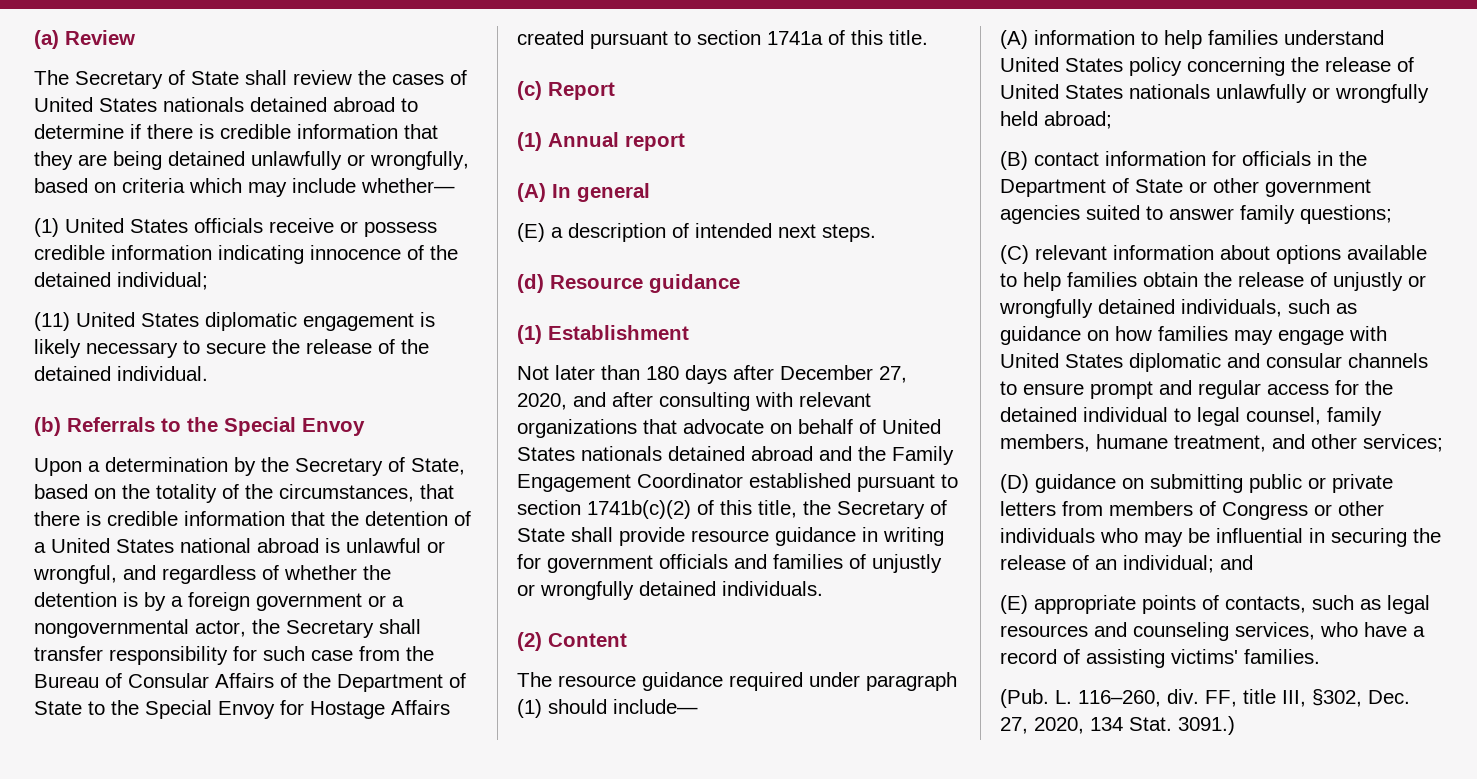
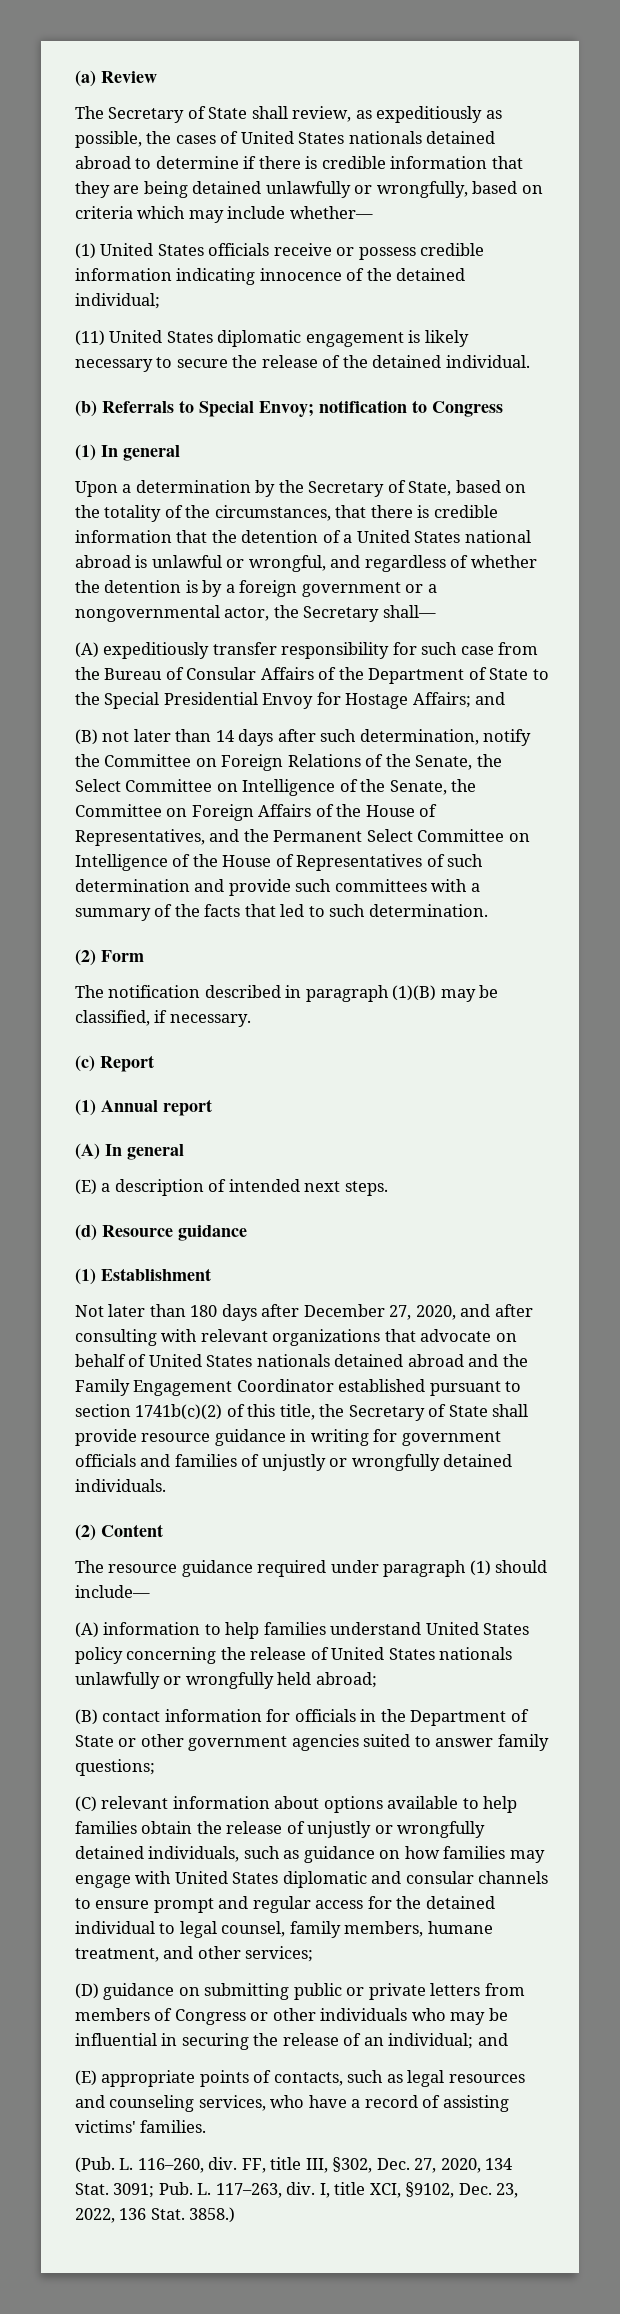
[293,70,352,85] review -> [292,106,502,123] [75,131,142,148] review, as expeditiously as possible,
[187,417,365,436] the Special Envoy -> [199,400,503,417] [75,444,180,461] Special Envoy; notification to Congress // (1) In general
[379,619,421,634] shall -> [382,605,436,618] [75,642,210,659] shall— // (A) expeditiously
(212, 709) none -> [163,692,258,705] Presidential
[391,700,450,715] [517,30,928,49] Affairs created pursuant to section 1741a of this title. -> [412,692,506,708] [75,729,532,746] [75,754,502,771] [75,779,477,796] [75,804,438,821] [75,829,530,846] [75,854,484,871] [75,879,480,896] [75,904,488,921] [75,949,144,966] [75,985,499,1002] [75,1010,251,1027] Affairs; and // (B) not later than 14 days after such determination, notify the Committee on Foreign Relations of the Senate, the Select Committee on Intelligence of the Senate, the Committee on Foreign Affairs of the House of Representatives, and the Permanent Select Committee on Intelligence of the House of Representatives of such determination and provide such committees with a summary of the facts that led to such determination. // (2) Form // The notification described in paragraph (1)(B) may be classified, if necessary.
[1178,716,1235,735] 3091.) -> [113,2182,519,2198] [75,2207,236,2223] 3091; Pub. L. 117–263, div. I, title XCI, §9102, Dec. 23, 2022, 136 Stat. 3858.)

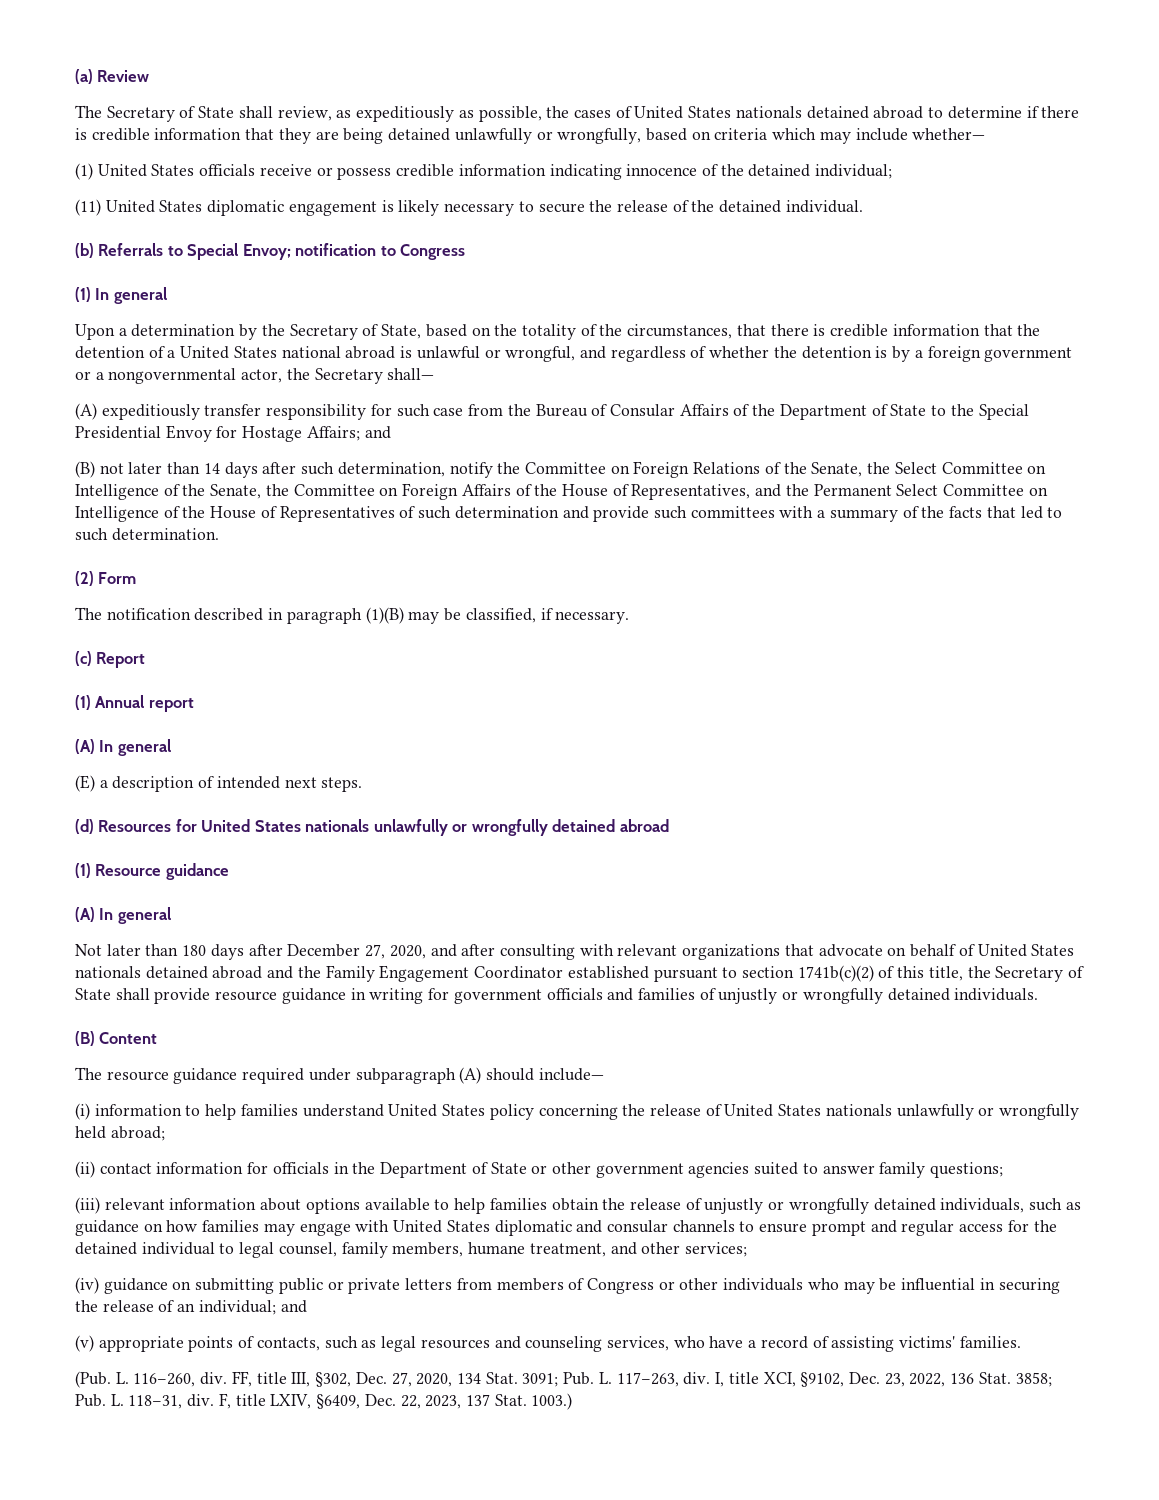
(97, 1232) none -> [98,819,669,836] [75,863,91,878] Resources for United States nationals unlawfully or wrongfully detained abroad // (1)
[75,1268,211,1285] (1) Establishment -> [75,907,171,924] (A) In general
[75,1524,96,1541] (2) -> [75,1031,95,1046] (B)
[383,1560,491,1577] paragraph (1) -> [355,1067,482,1084] subparagraph (A)
[75,1622,99,1638] (A) -> [75,1103,90,1120] (i)
[75,1709,98,1725] (B) -> [75,1161,95,1178] (ii)
[75,1796,97,1812] (C) -> [75,1197,100,1214] (iii)
[75,1983,99,1999] (D) -> [75,1277,99,1294] (iv)
[75,2070,97,2086] (E) -> [75,1335,94,1352] (v)
[189,2207,236,2223] 3858.) -> [1015,1372,1052,1387] [75,1393,573,1410] 3858; Pub. L. 118–31, div. F, title LXIV, §6409, Dec. 22, 2023, 137 Stat. 1003.)

